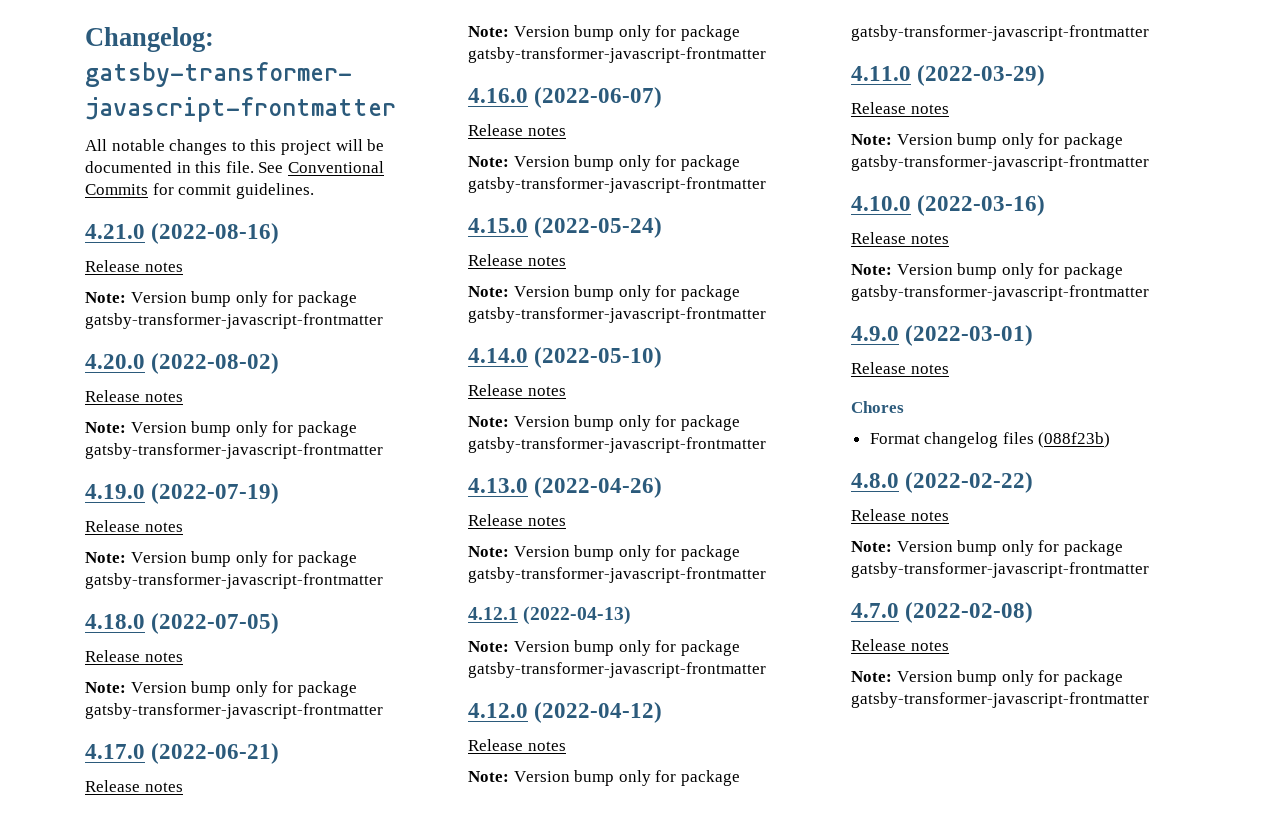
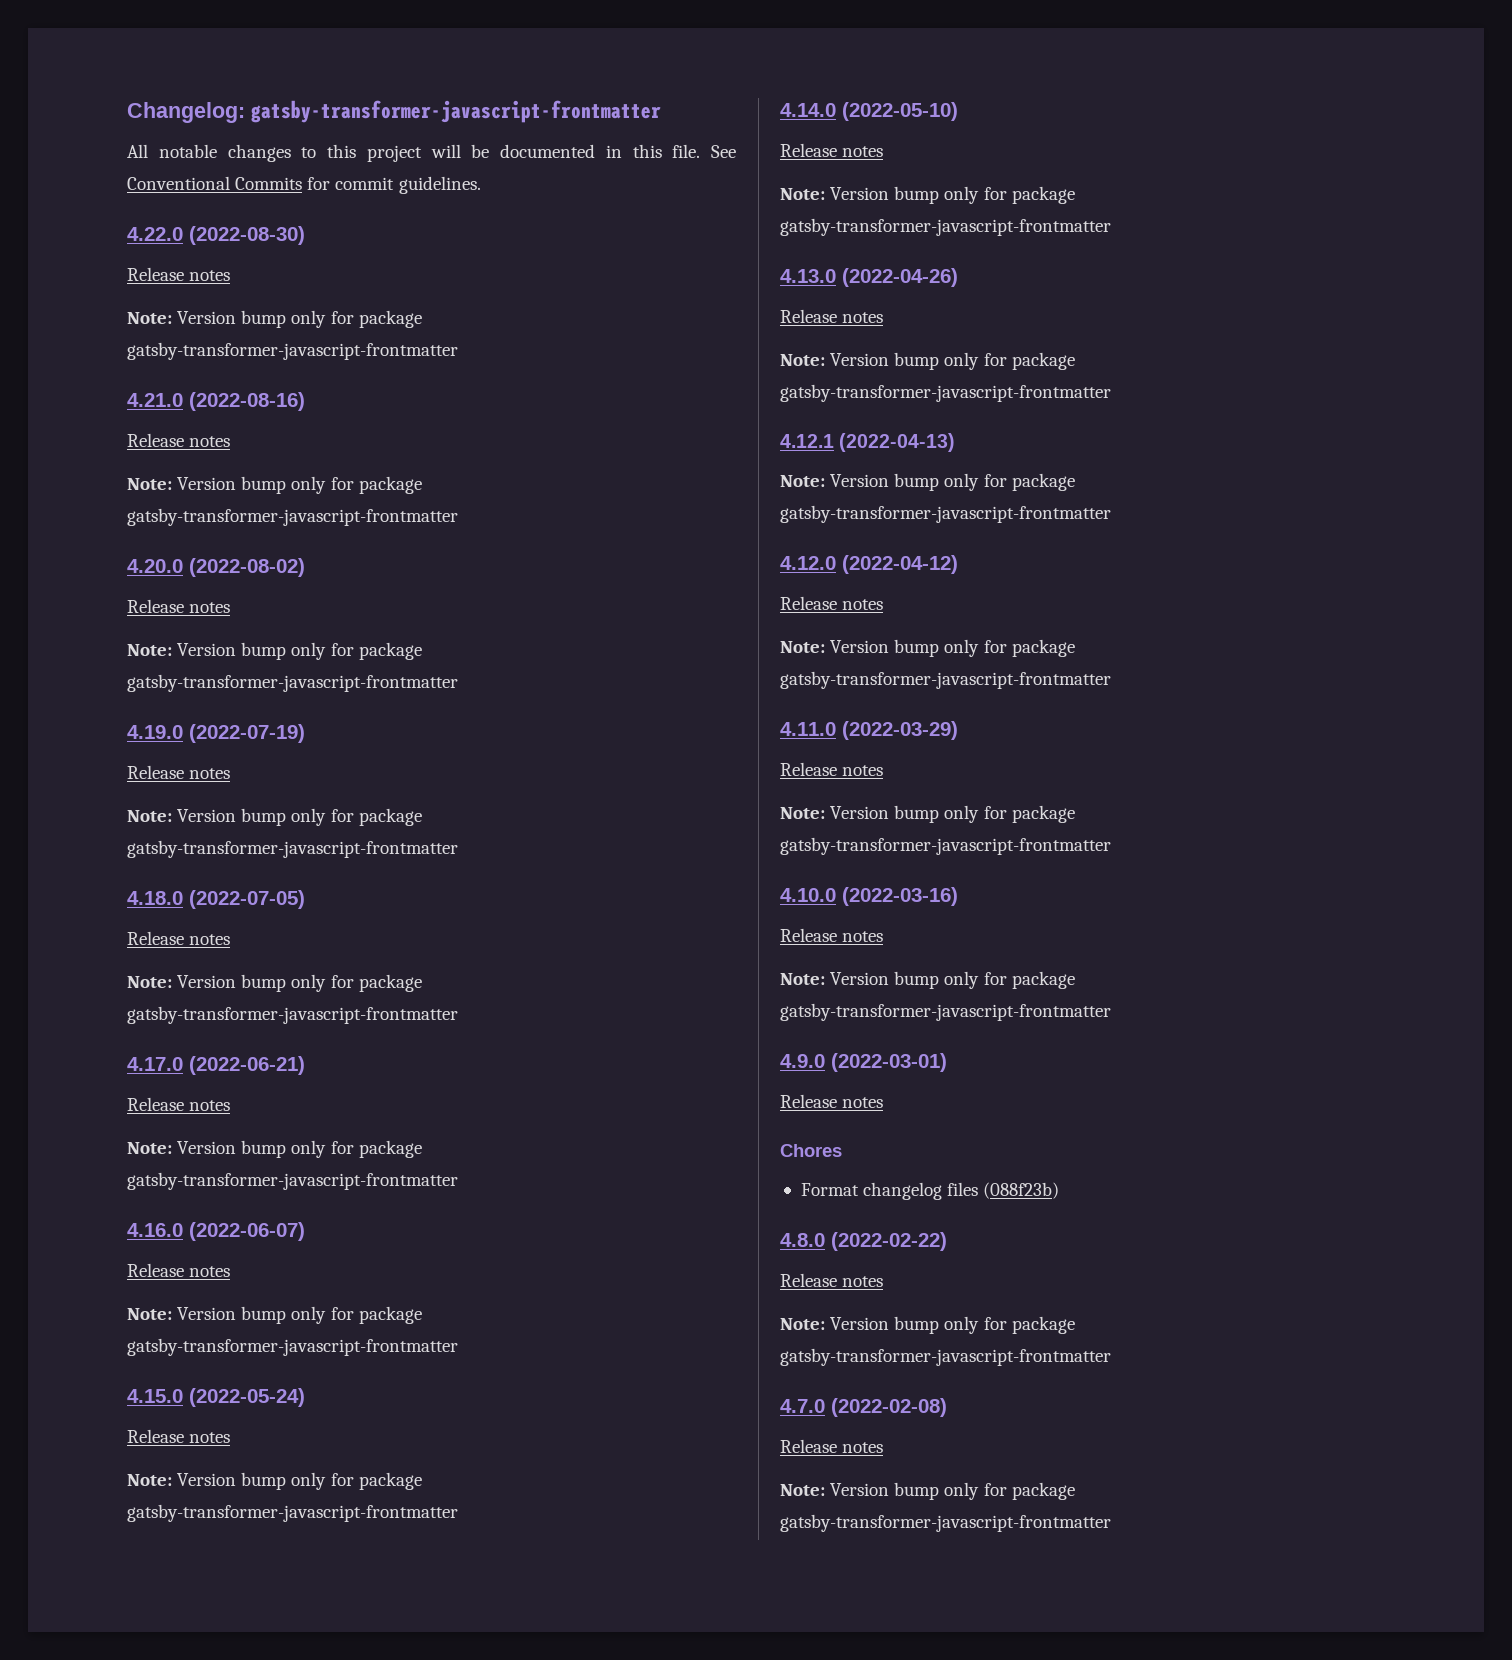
(314, 191) none -> [127,226,305,245] [127,267,231,281] [127,310,422,328] [127,342,458,360] // 4.22.0 (2022-08-30) // Release notes // Note: Version bump only for package gatsby-transformer-javascript-frontmatter

